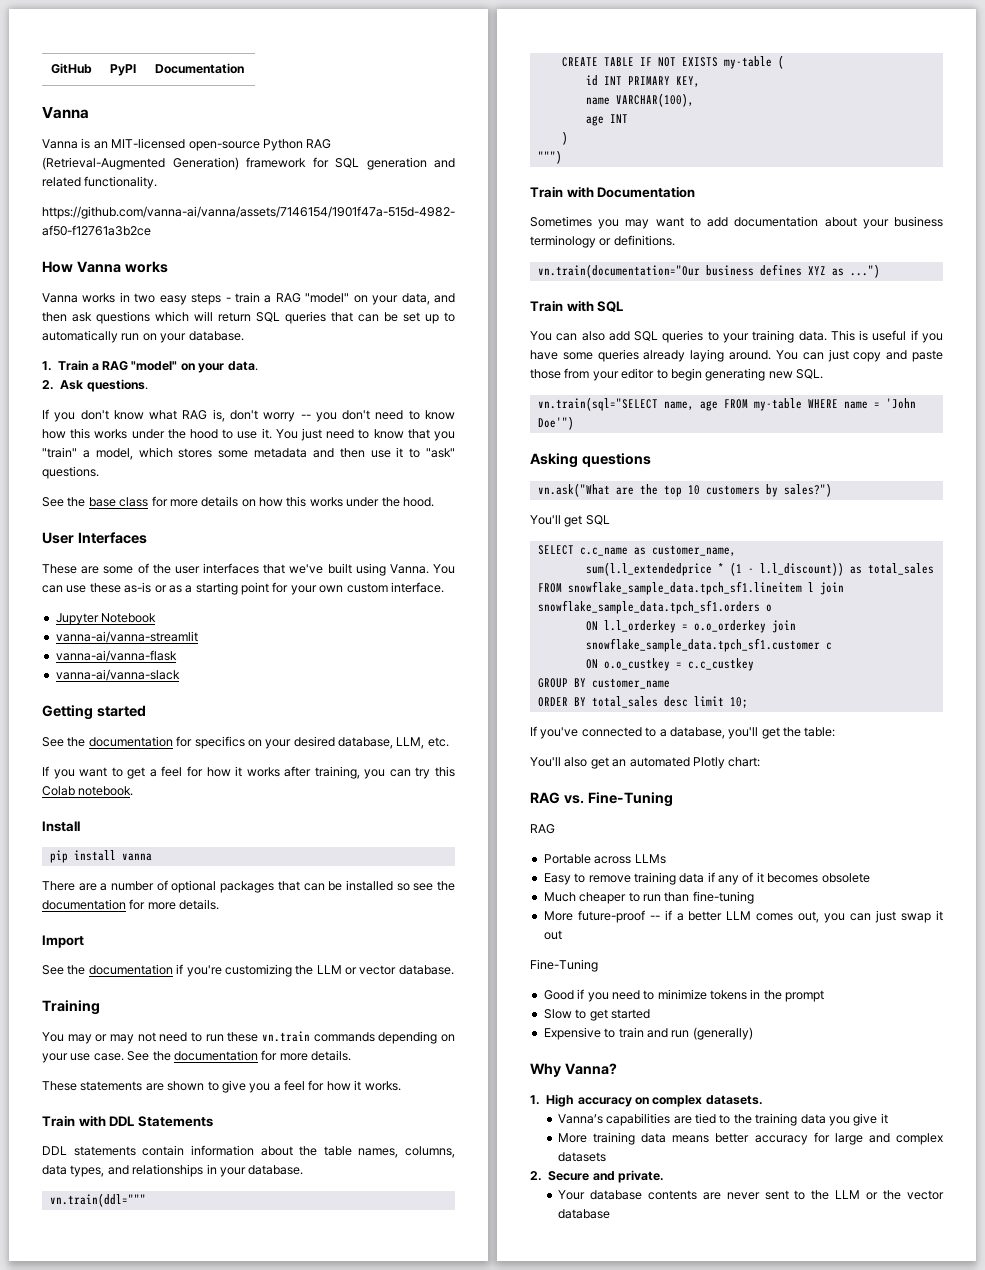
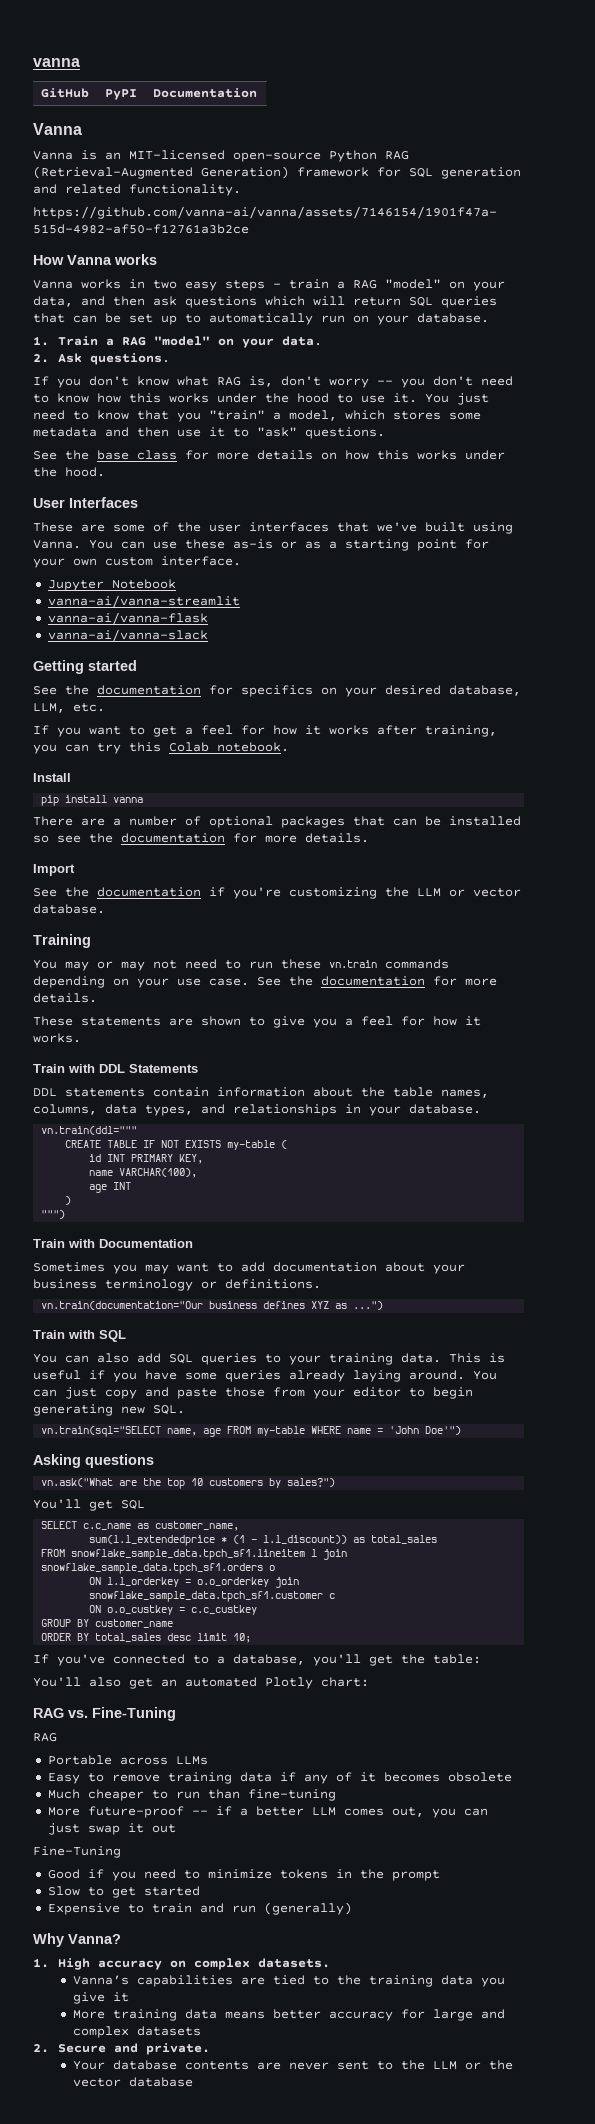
(50, 68) none -> [33,58,80,67] vanna //

